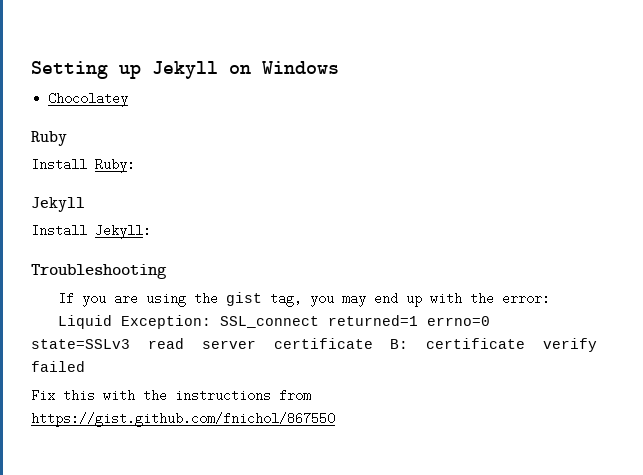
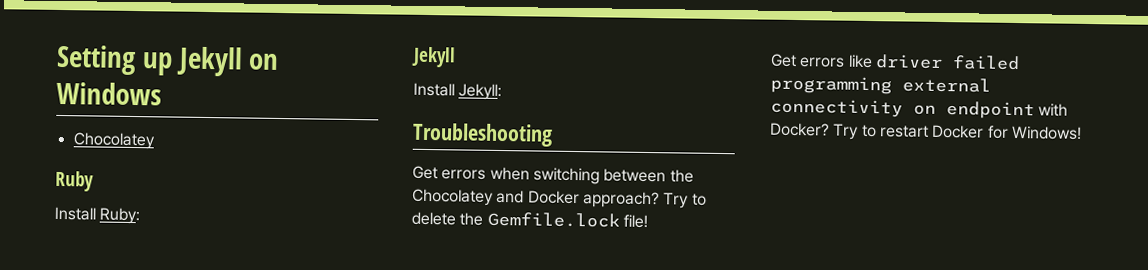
[57,292,550,307] [57,315,490,329] [31,338,597,352] [31,361,85,372] [31,389,311,402] [31,412,335,427] If you are using the gist tag, you may end up with the error: // Liquid Exception: SSL_connect returned=1 errno=0 state=SSLv3 read server certificate B: certificate verify failed // Fix this with the instructions from https://gist.github.com/fnichol/867550 -> [412,165,694,185] [412,188,707,209] [411,211,648,229] [770,53,1020,71] [770,75,991,95] [770,98,1069,120] [770,122,1082,140] Get errors when switching between the Chocolatey and Docker approach? Try to delete the Gemfile.lock file! // Get errors like driver failed programming external connectivity on endpoint with Docker? Try to restart Docker for Windows!

